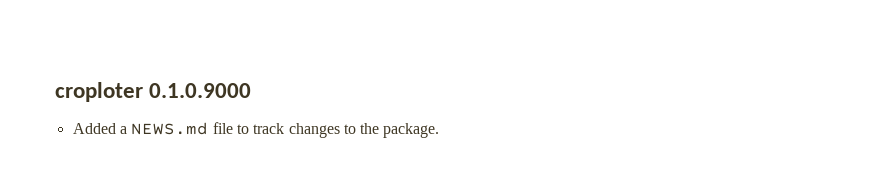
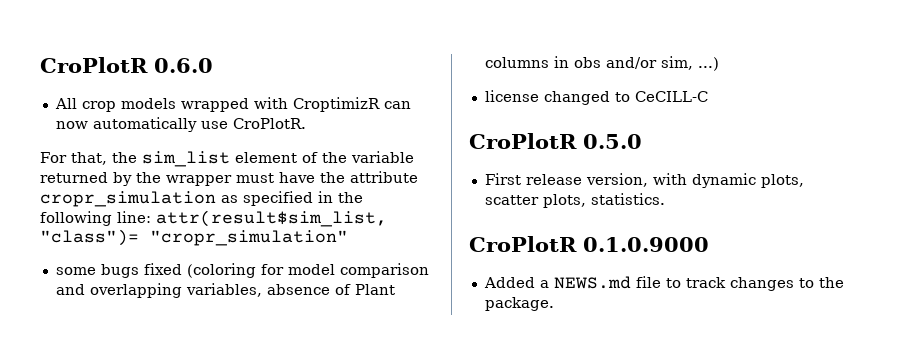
[55,82,143,102] croploter -> [40,57,213,73] [54,97,411,112] [55,117,306,132] [40,151,414,167] [40,171,418,186] [40,191,363,207] [40,210,387,227] [40,229,348,246] [55,263,429,278] [55,283,395,298] [484,56,719,71] [484,90,708,105] [469,133,642,149] [484,173,804,188] [484,193,665,208] [469,236,577,252] CroPlotR 0.6.0 // All crop models wrapped with CroptimizR can now automatically use CroPlotR. // For that, the sim_list element of the variable returned by the wrapper must have the attribute cropr_simulation as specified in the following line: attr(result$sim_list, "class")= "cropr_simulation" // some bugs fixed (coloring for model comparison and overlapping variables, absence of Plant columns in obs and/or sim, ...) // license changed to CeCILL-C // CroPlotR 0.5.0 // First release version, with dynamic plots, scatter plots, statistics. // CroPlotR

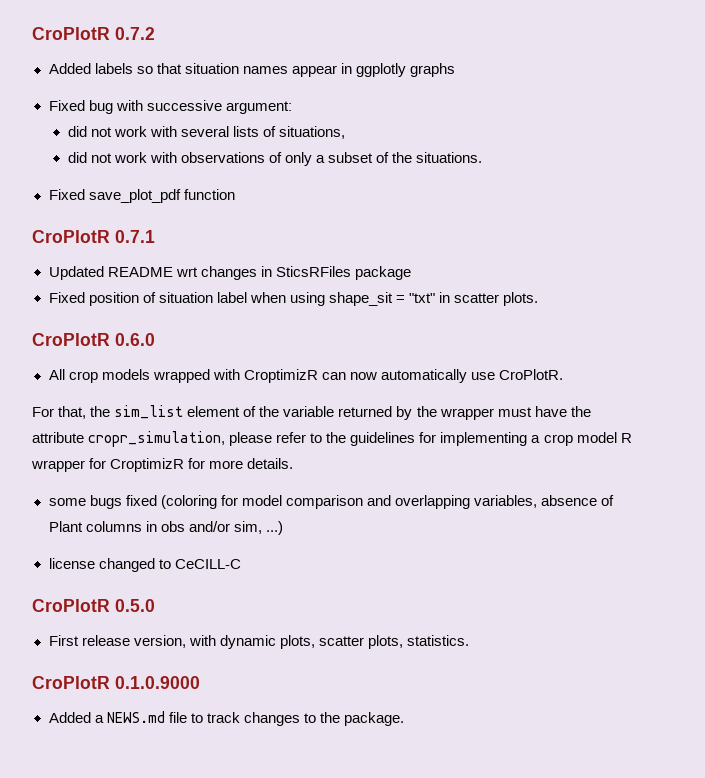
[40,57,148,73] CroPlotR -> [32,27,155,40] [48,63,455,77] [48,100,292,114] [67,126,345,139] [67,152,483,166] [48,189,235,203] [32,230,155,243] [48,266,411,280] [48,292,539,306] [32,333,110,346] CroPlotR 0.7.2 // Added labels so that situation names appear in ggplotly graphs // Fixed bug with successive argument: // did not work with several lists of situations, // did not work with observations of only a subset of the situations. // Fixed save_plot_pdf function // CroPlotR 0.7.1 // Updated README wrt changes in SticsRFiles package // Fixed position of situation label when using shape_sit = "txt" in scatter plots. // CroPlotR
[40,191,363,207] [40,210,387,227] [40,229,348,246] cropr_simulation as specified in the following line: attr(result$sim_list, "class")= "cropr_simulation" -> [88,431,632,447] [31,458,294,472] cropr_simulation, please refer to the guidelines for implementing a crop model R wrapper for CroptimizR for more details.

